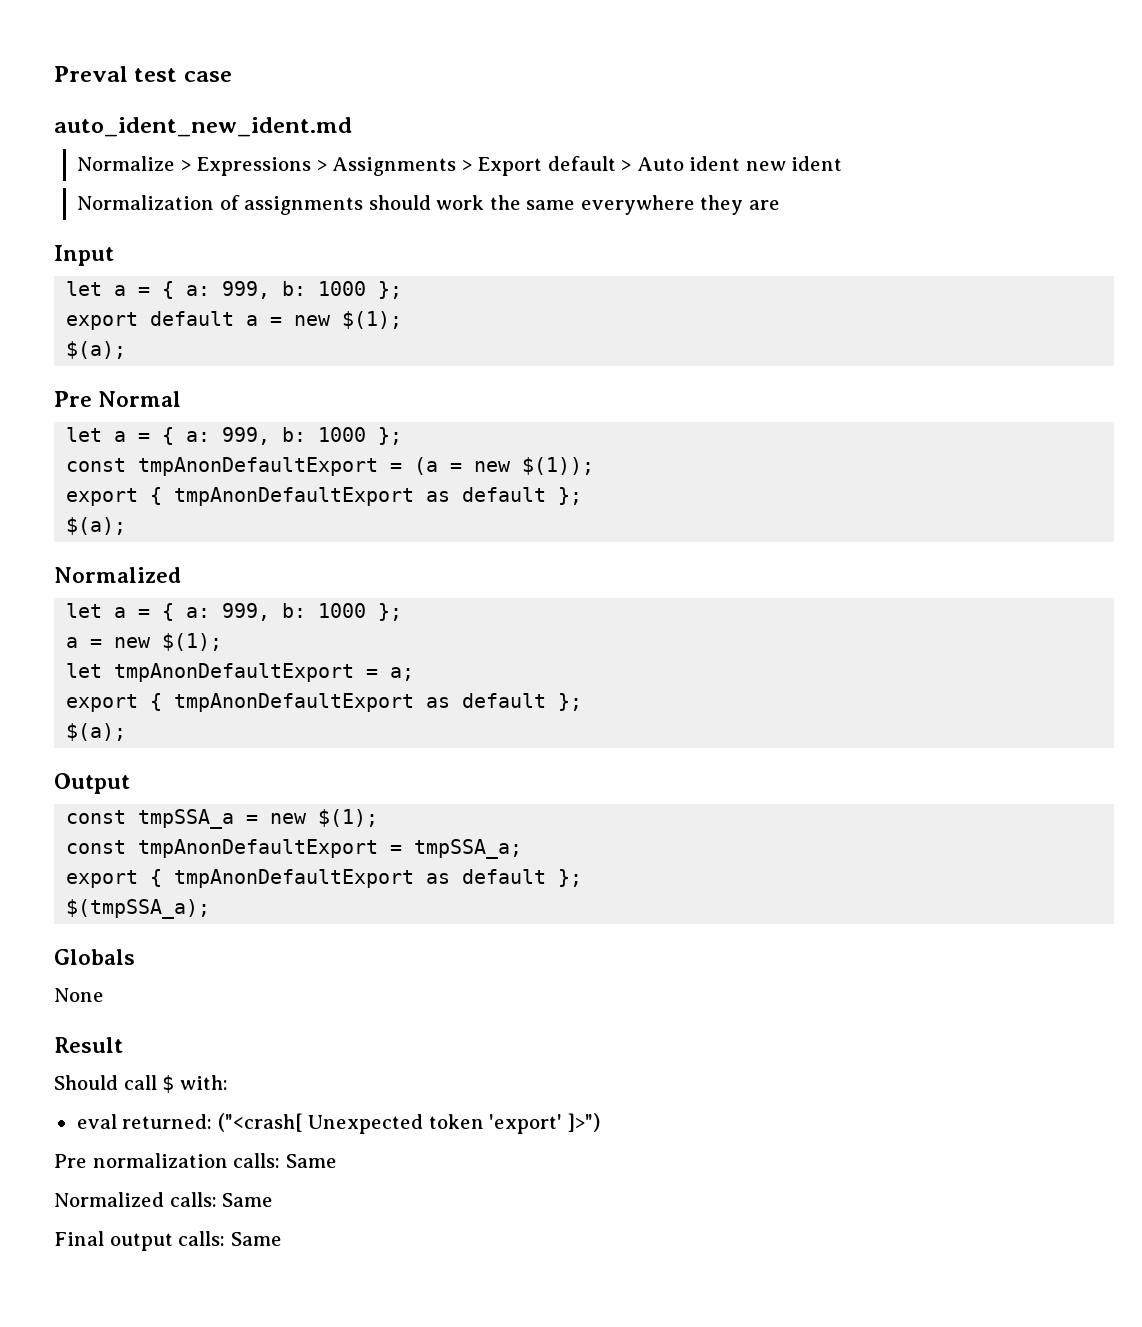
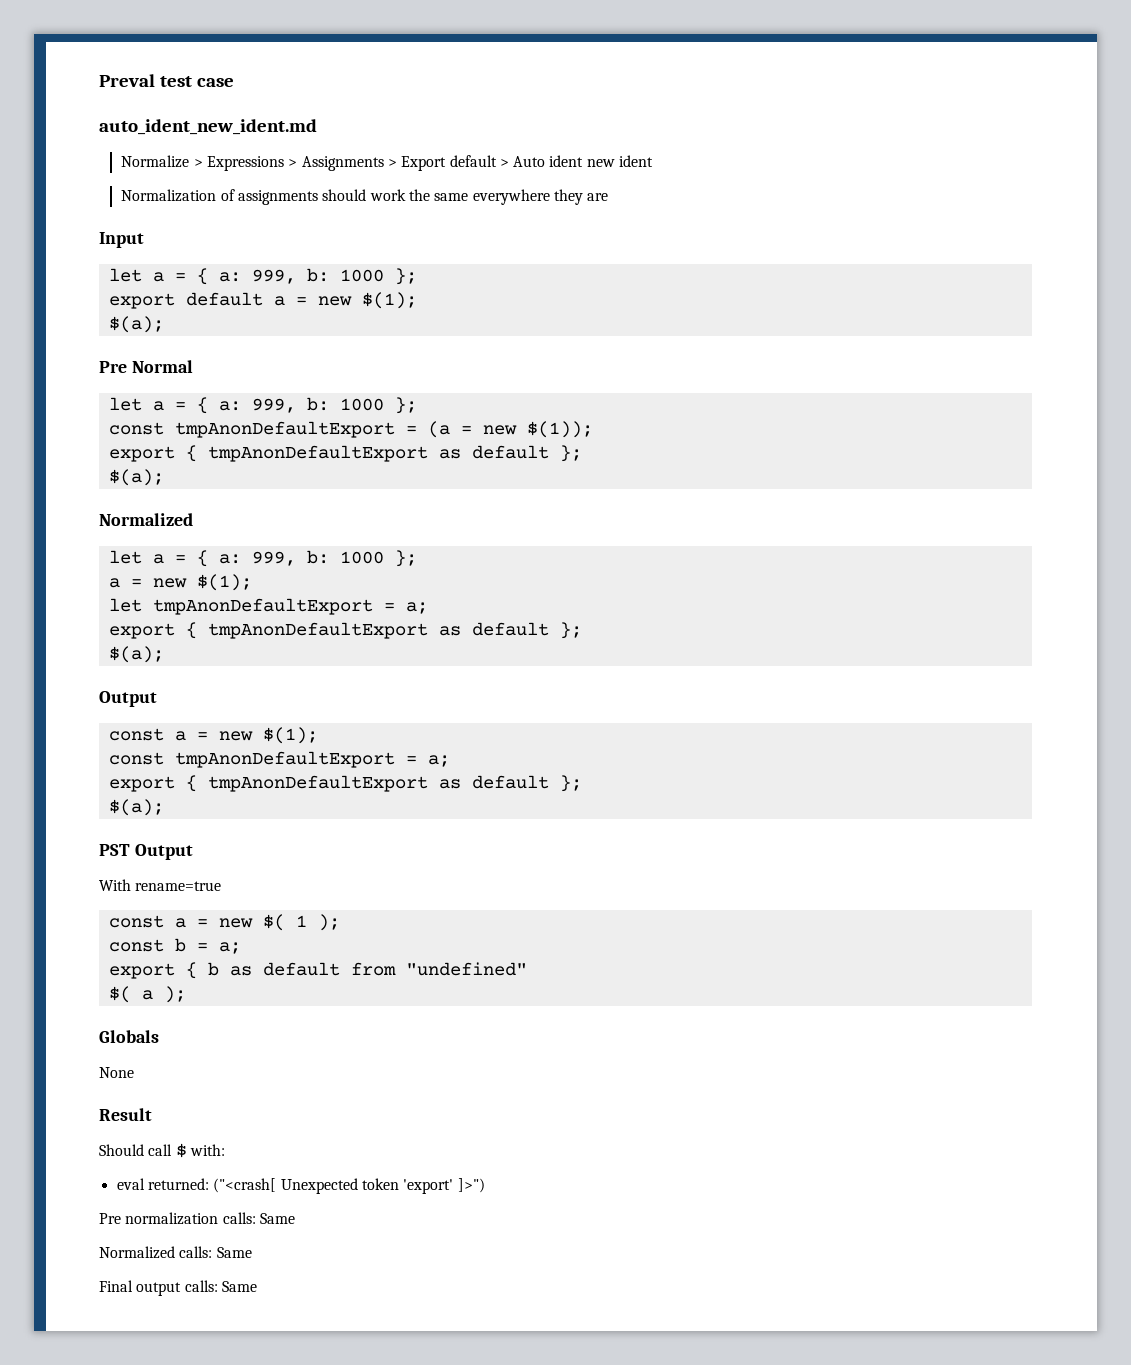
[138,809,235,829] tmpSSA_a -> [174,731,186,741] a
[414,839,523,859] [66,869,583,888] [66,899,211,919] tmpSSA_a; // export { tmpAnonDefaultExport as default }; // $(tmpSSA_a); -> [427,755,450,767] [108,775,582,792] [108,799,164,816] [99,844,193,860] [99,879,222,891] [108,914,340,931] [108,938,241,954] [108,962,527,979] [108,986,186,1003] a; // export { tmpAnonDefaultExport as default }; // $(a); // PST Output // With rename=true // const a = new $( 1 ); // const b = a; // export { b as default from "undefined" // $( a );

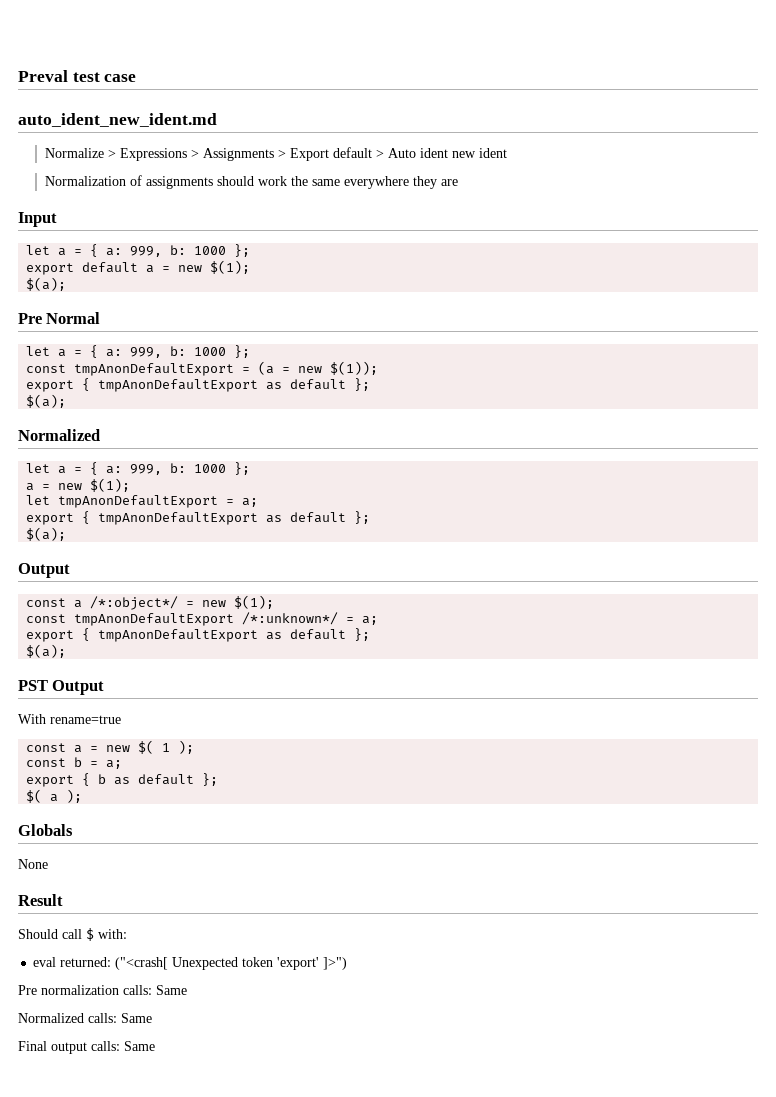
(186, 736) none -> [90,596,179,610] /*:object*/
(395, 759) none -> [242,612,339,625] /*:unknown*/
[350,962,527,976] from "undefined" -> [202,773,219,786] };

